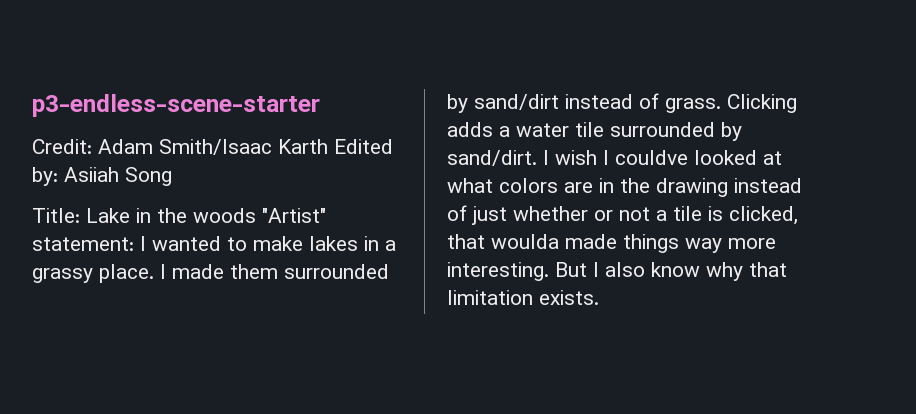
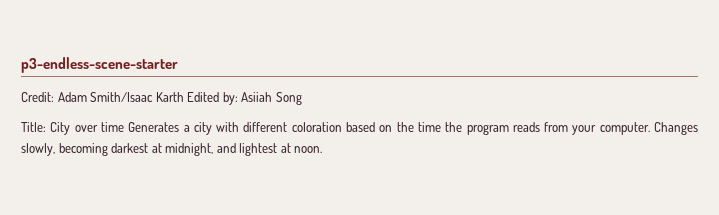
[86,208,326,223] [32,236,396,251] [32,264,389,283] [447,93,797,113] [447,122,742,141] [447,150,782,166] [447,178,802,197] [447,205,798,225] [447,234,776,253] [447,262,787,281] [447,290,599,305] Lake in the woods "Artist" statement: I wanted to make lakes in a grassy place. I made them surrounded by sand/dirt instead of grass. Clicking adds a water tile surrounded by sand/dirt. I wish I couldve looked at what colors are in the drawing instead of just whether or not a tile is clicked, that woulda made things way more interesting. But I also know why that limitation exists. -> [50,122,698,135] [21,143,323,156] City over time Generates a city with different coloration based on the time the program reads from your computer. Changes slowly, becoming darkest at midnight, and lightest at noon.

